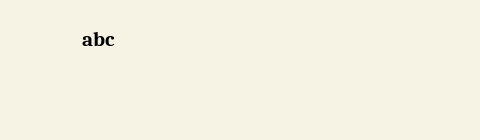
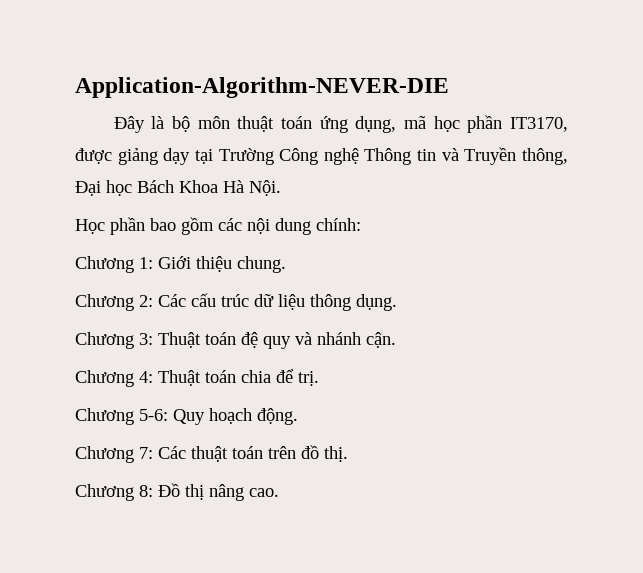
[82,31,115,46] abc -> [75,77,449,98] [113,115,568,133] [75,147,568,165] [75,180,281,196] [75,217,361,235] [75,256,286,273] [75,293,397,311] [75,332,396,349] [75,369,319,387] [75,408,298,425] [75,445,348,463] [75,483,279,501] Application-Algorithm-NEVER-DIE // Đây là bộ môn thuật toán ứng dụng, mã học phần IT3170, được giảng dạy tại Trường Công nghệ Thông tin và Truyền thông, Đại học Bách Khoa Hà Nội. // Học phần bao gồm các nội dung chính: // Chương 1: Giới thiệu chung. // Chương 2: Các cấu trúc dữ liệu thông dụng. // Chương 3: Thuật toán đệ quy và nhánh cận. // Chương 4: Thuật toán chia để trị. // Chương 5-6: Quy hoạch động. // Chương 7: Các thuật toán trên đồ thị. // Chương 8: Đồ thị nâng cao.

